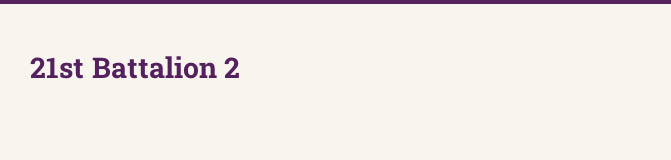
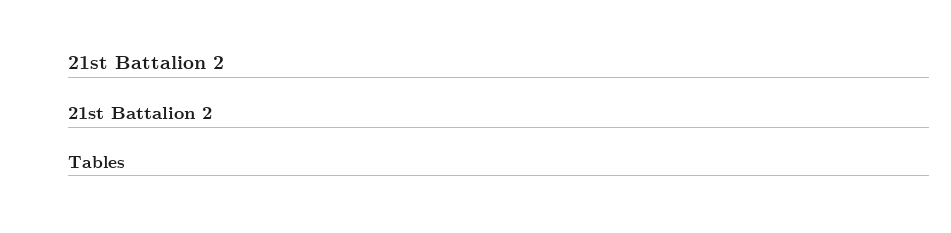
[30,56,241,79] 21st Battalion 2 -> [68,56,224,69] [68,107,212,119] [68,156,125,168] 21st Battalion 2 // 21st Battalion 2 // Tables

